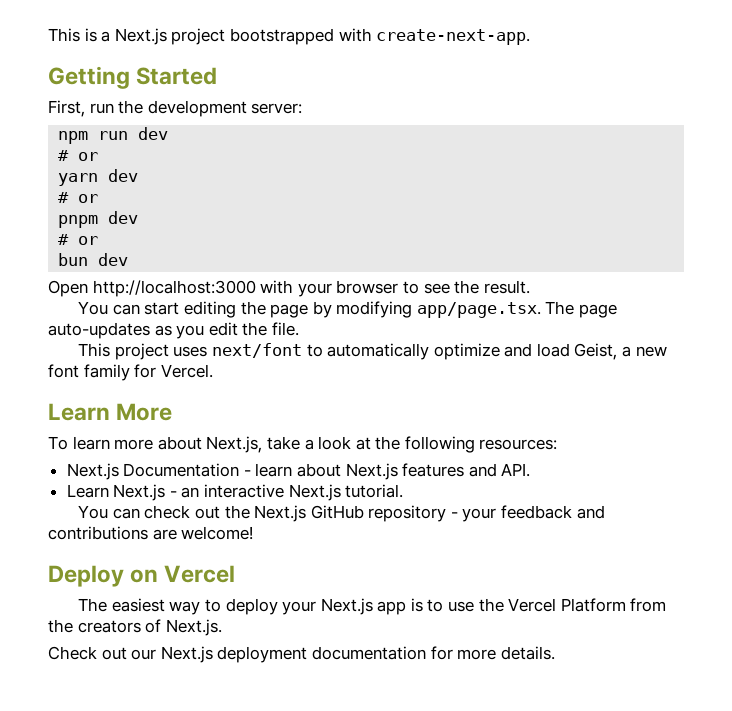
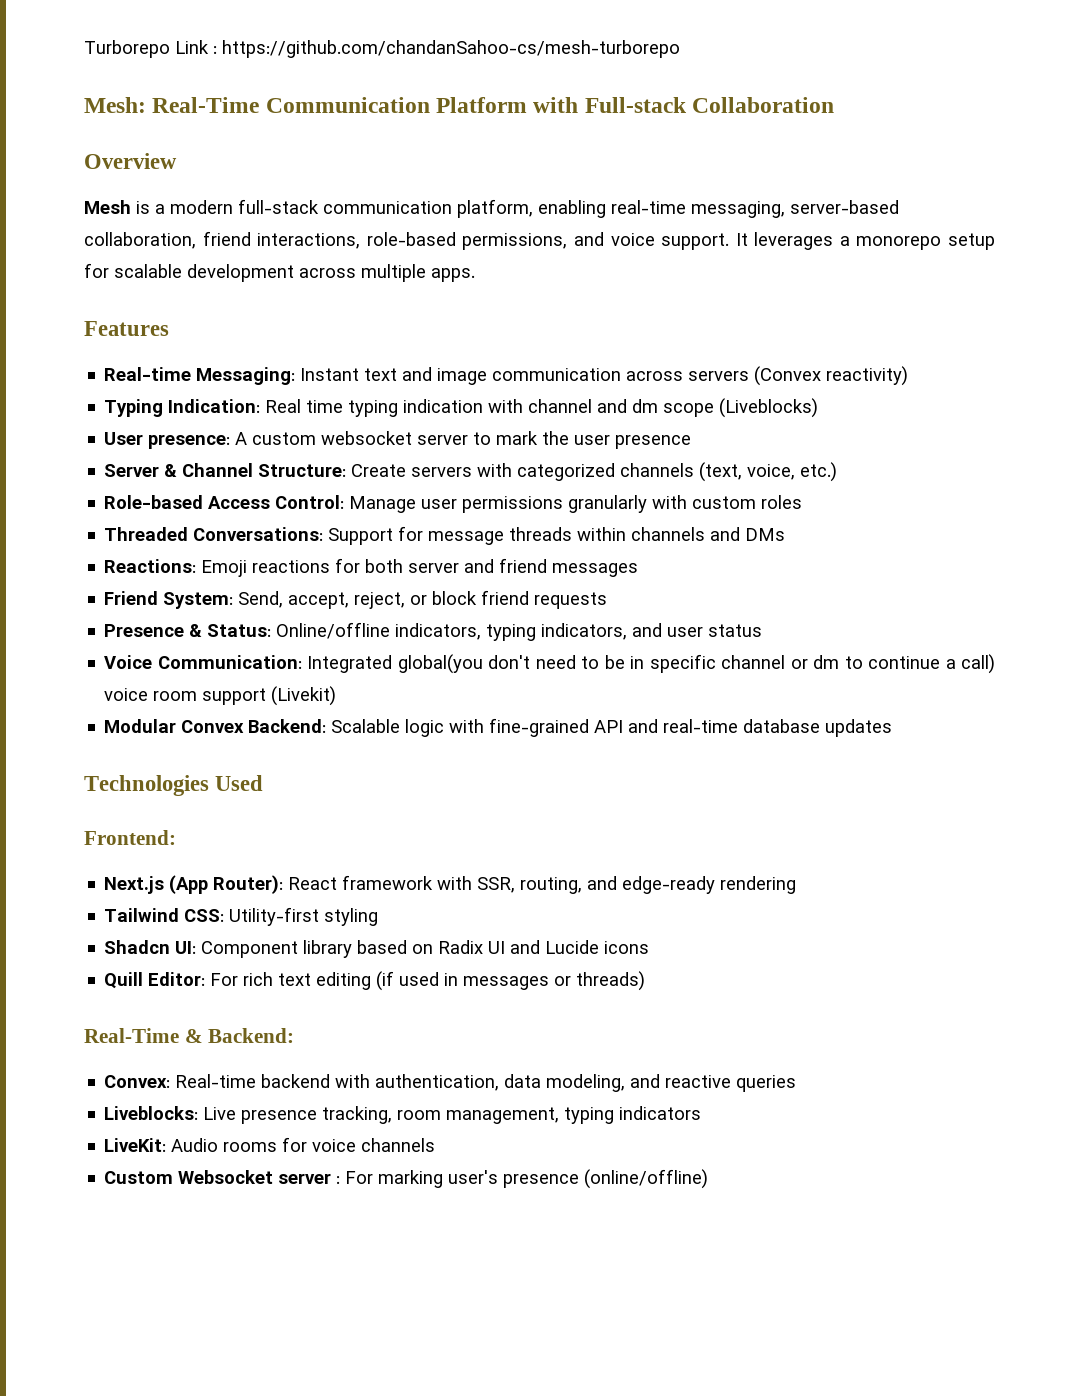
[48,28,531,45] [48,66,218,89] [48,100,303,117] [58,127,169,144] [58,150,99,161] [58,169,139,186] [58,192,99,203] [58,211,139,228] [58,234,99,245] [58,253,129,266] [48,280,530,297] [78,301,618,318] [48,322,299,339] [78,343,667,360] [48,364,213,381] [48,403,173,421] [48,436,558,453] [66,463,531,480] [66,484,404,501] [78,505,605,522] [48,526,254,540] [48,565,236,587] [78,598,667,615] [48,619,222,636] [48,646,555,663] This is a Next.js project bootstrapped with create-next-app. // Getting Started // First, run the development server: // npm run dev // # or // yarn dev // # or // pnpm dev // # or // bun dev // Open http://localhost:3000 with your browser to see the result. // You can start editing the page by modifying app/page.tsx. The page auto-updates as you edit the file. // This project uses next/font to automatically optimize and load Geist, a new font family for Vercel. // Learn More // To learn more about Next.js, take a look at the following resources: // Next.js Documentation - learn about Next.js features and API. // Learn Next.js - an interactive Next.js tutorial. // You can check out the Next.js GitHub repository - your feedback and contributions are welcome! // Deploy on Vercel // The easiest way to deploy your Next.js app is to use the Vercel Platform from the creators of Next.js. // Check out our Next.js deployment documentation for more details. -> [84,40,680,58] [84,97,835,113] [84,153,177,169] [84,199,899,218] [84,231,996,250] [84,263,475,282] [84,321,169,336] [104,366,909,386] [104,398,819,418] [104,431,692,449] [104,462,838,482] [104,495,803,513] [104,526,786,545] [104,558,639,577] [104,590,608,609] [104,622,763,641] [104,654,995,674] [104,686,337,706] [104,718,893,737] [84,775,264,796] [84,830,176,845] [104,875,797,894] [104,907,379,926] [104,940,650,958] [104,971,646,991] [84,1028,295,1043] [104,1074,797,1092] [104,1106,702,1124] [104,1137,436,1152] [104,1169,709,1189] Turborepo Link : https://github.com/chandanSahoo-cs/mesh-turborepo // Mesh: Real-Time Communication Platform with Full-stack Collaboration // Overview // Mesh is a modern full-stack communication platform, enabling real-time messaging, server-based collaboration, friend interactions, role-based permissions, and voice support. It leverages a monorepo setup for scalable development across multiple apps. // Features // Real-time Messaging: Instant text and image communication across servers (Convex reactivity) // Typing Indication: Real time typing indication with channel and dm scope (Liveblocks) // User presence: A custom websocket server to mark the user presence // Server & Channel Structure: Create servers with categorized channels (text, voice, etc.) // Role-based Access Control: Manage user permissions granularly with custom roles // Threaded Conversations: Support for message threads within channels and DMs // Reactions: Emoji reactions for both server and friend messages // Friend System: Send, accept, reject, or block friend requests // Presence & Status: Online/offline indicators, typing indicators, and user status // Voice Communication: Integrated global(you don't need to be in specific channel or dm to continue a call) voice room support (Livekit) // Modular Convex Backend: Scalable logic with fine-grained API and real-time database updates // Technologies Used // Frontend: // Next.js (App Router): React framework with SSR, routing, and edge-ready rendering // Tailwind CSS: Utility-first styling // Shadcn UI: Component library based on Radix UI and Lucide icons // Quill Editor: For rich text editing (if used in messages or threads) // Real-Time & Backend: // Convex: Real-time backend with authentication, data modeling, and reactive queries // Liveblocks: Live presence tracking, room management, typing indicators // LiveKit: Audio rooms for voice channels // Custom Websocket server : For marking user's presence (online/offline)

